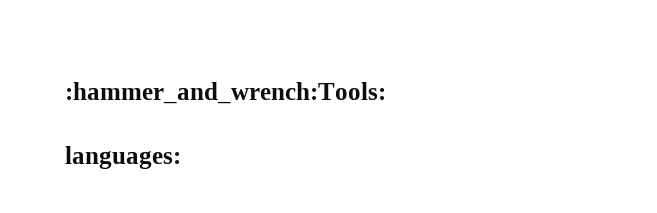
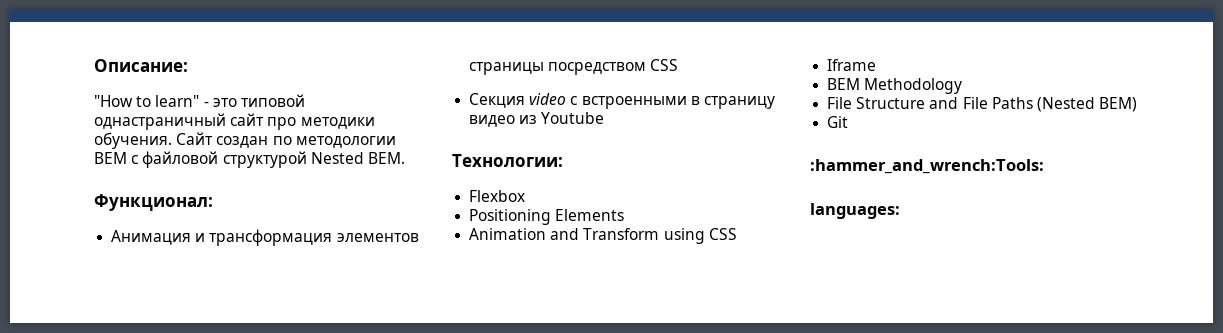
(65, 93) none -> [94,59,188,72] [94,94,305,107] [94,113,375,130] [94,132,396,149] [94,151,405,168] [94,194,213,211] [111,229,419,246] [469,59,679,75] [469,93,775,109] [469,112,605,127] [452,154,563,167] [469,190,526,202] [469,209,625,225] [469,228,737,244] [827,59,877,71] [827,78,963,94] [827,97,1138,112] [827,116,849,128] Описание: // "How to learn" - это типовой однастраничный сайт про методики обучения. Сайт создан по методологии BEM с файловой структурой Nested BEM. // Функционал: // Анимация и трансформация элементов страницы посредством CSS // Секция video с встроенными в страницу видео из Youtube // Технологии: // Flexbox // Positioning Elements // Animation and Transform using CSS // Iframe // BEM Methodology // File Structure and File Paths (Nested BEM) // Git //

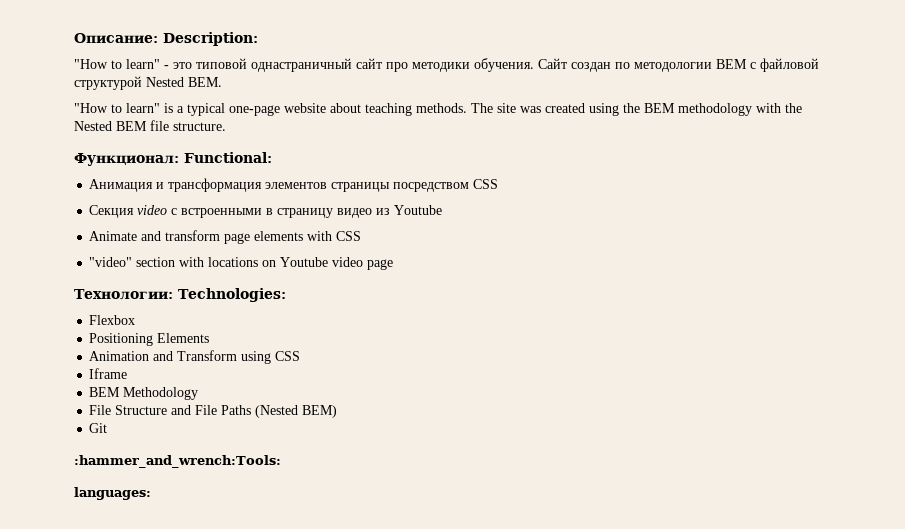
(188, 65) none -> [163,32,258,46] Description:
(405, 158) none -> [74,103,802,116] [74,120,226,131] // "How to learn" is a typical one-page website about teaching methods. The site was created using the BEM methodology with the Nested BEM file structure.
(213, 202) none -> [184,152,272,163] Functional:
(605, 118) none -> [89,230,362,244] [89,257,394,270] // Animate and transform page elements with CSS // "video" section with locations on Youtube video page
(563, 160) none -> [178,288,286,302] Technologies:

